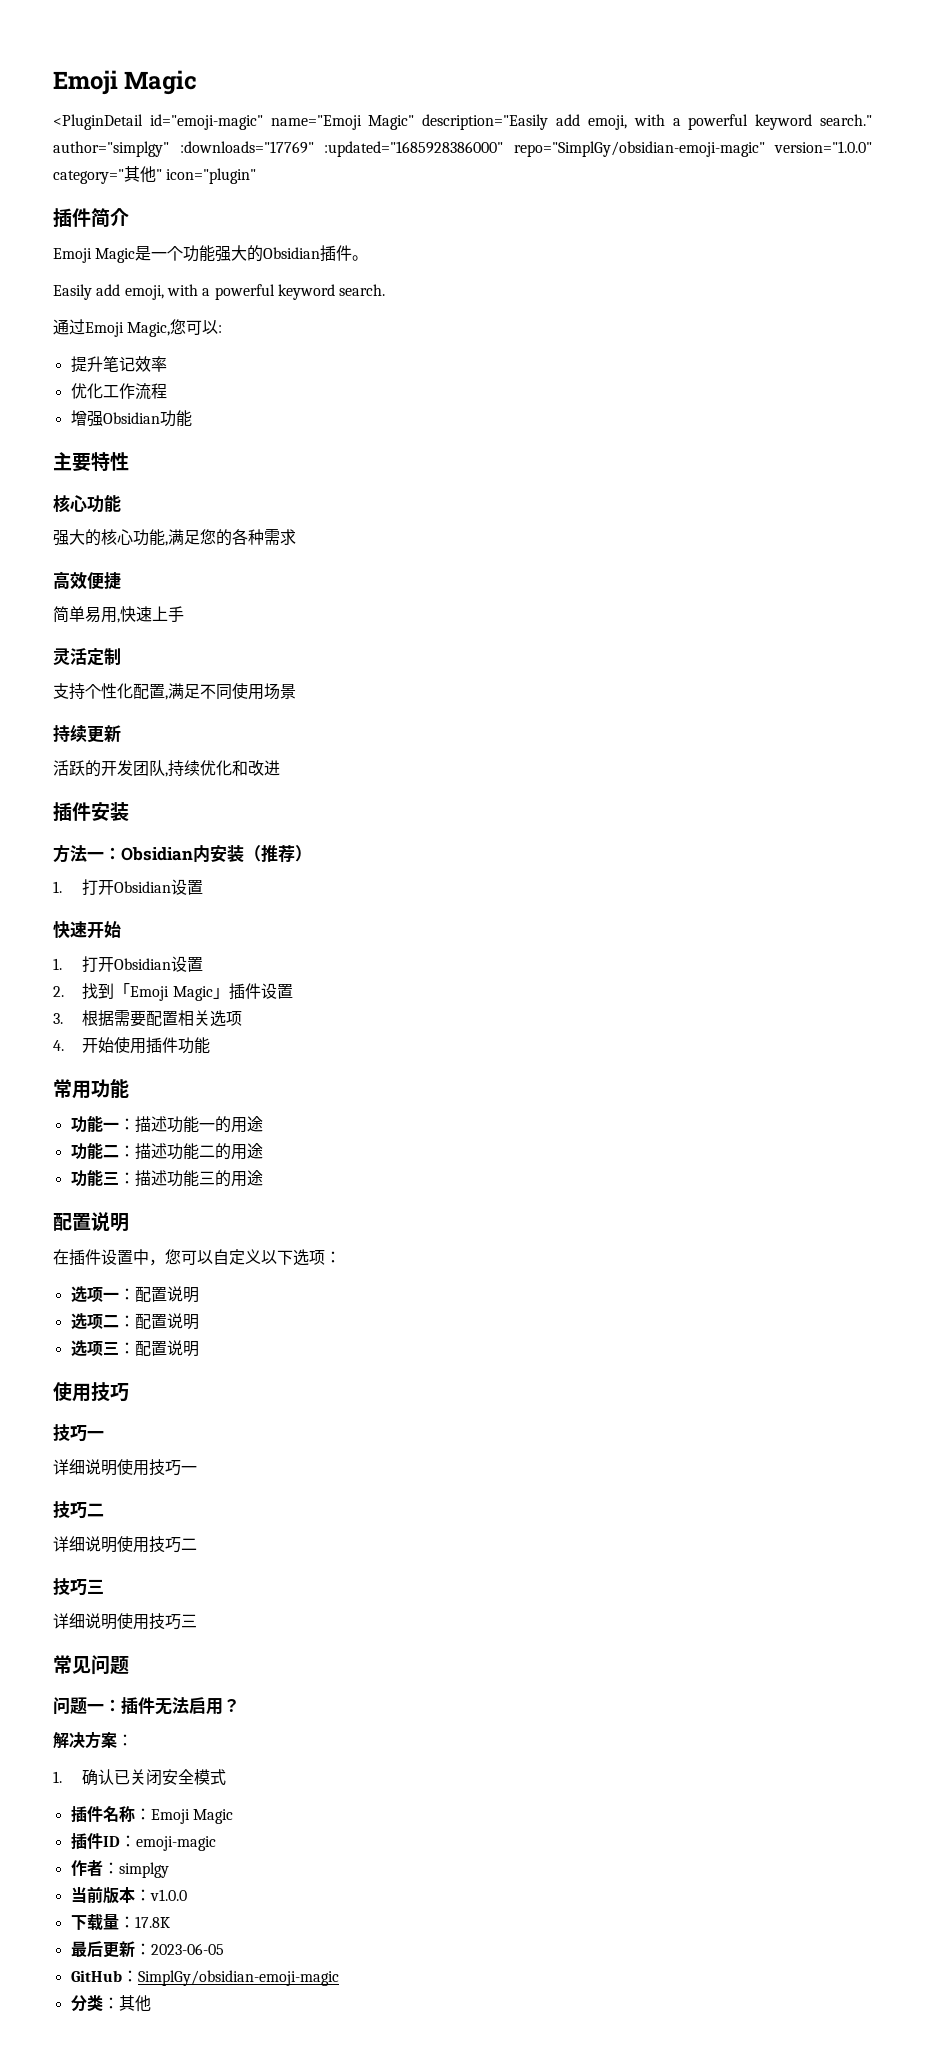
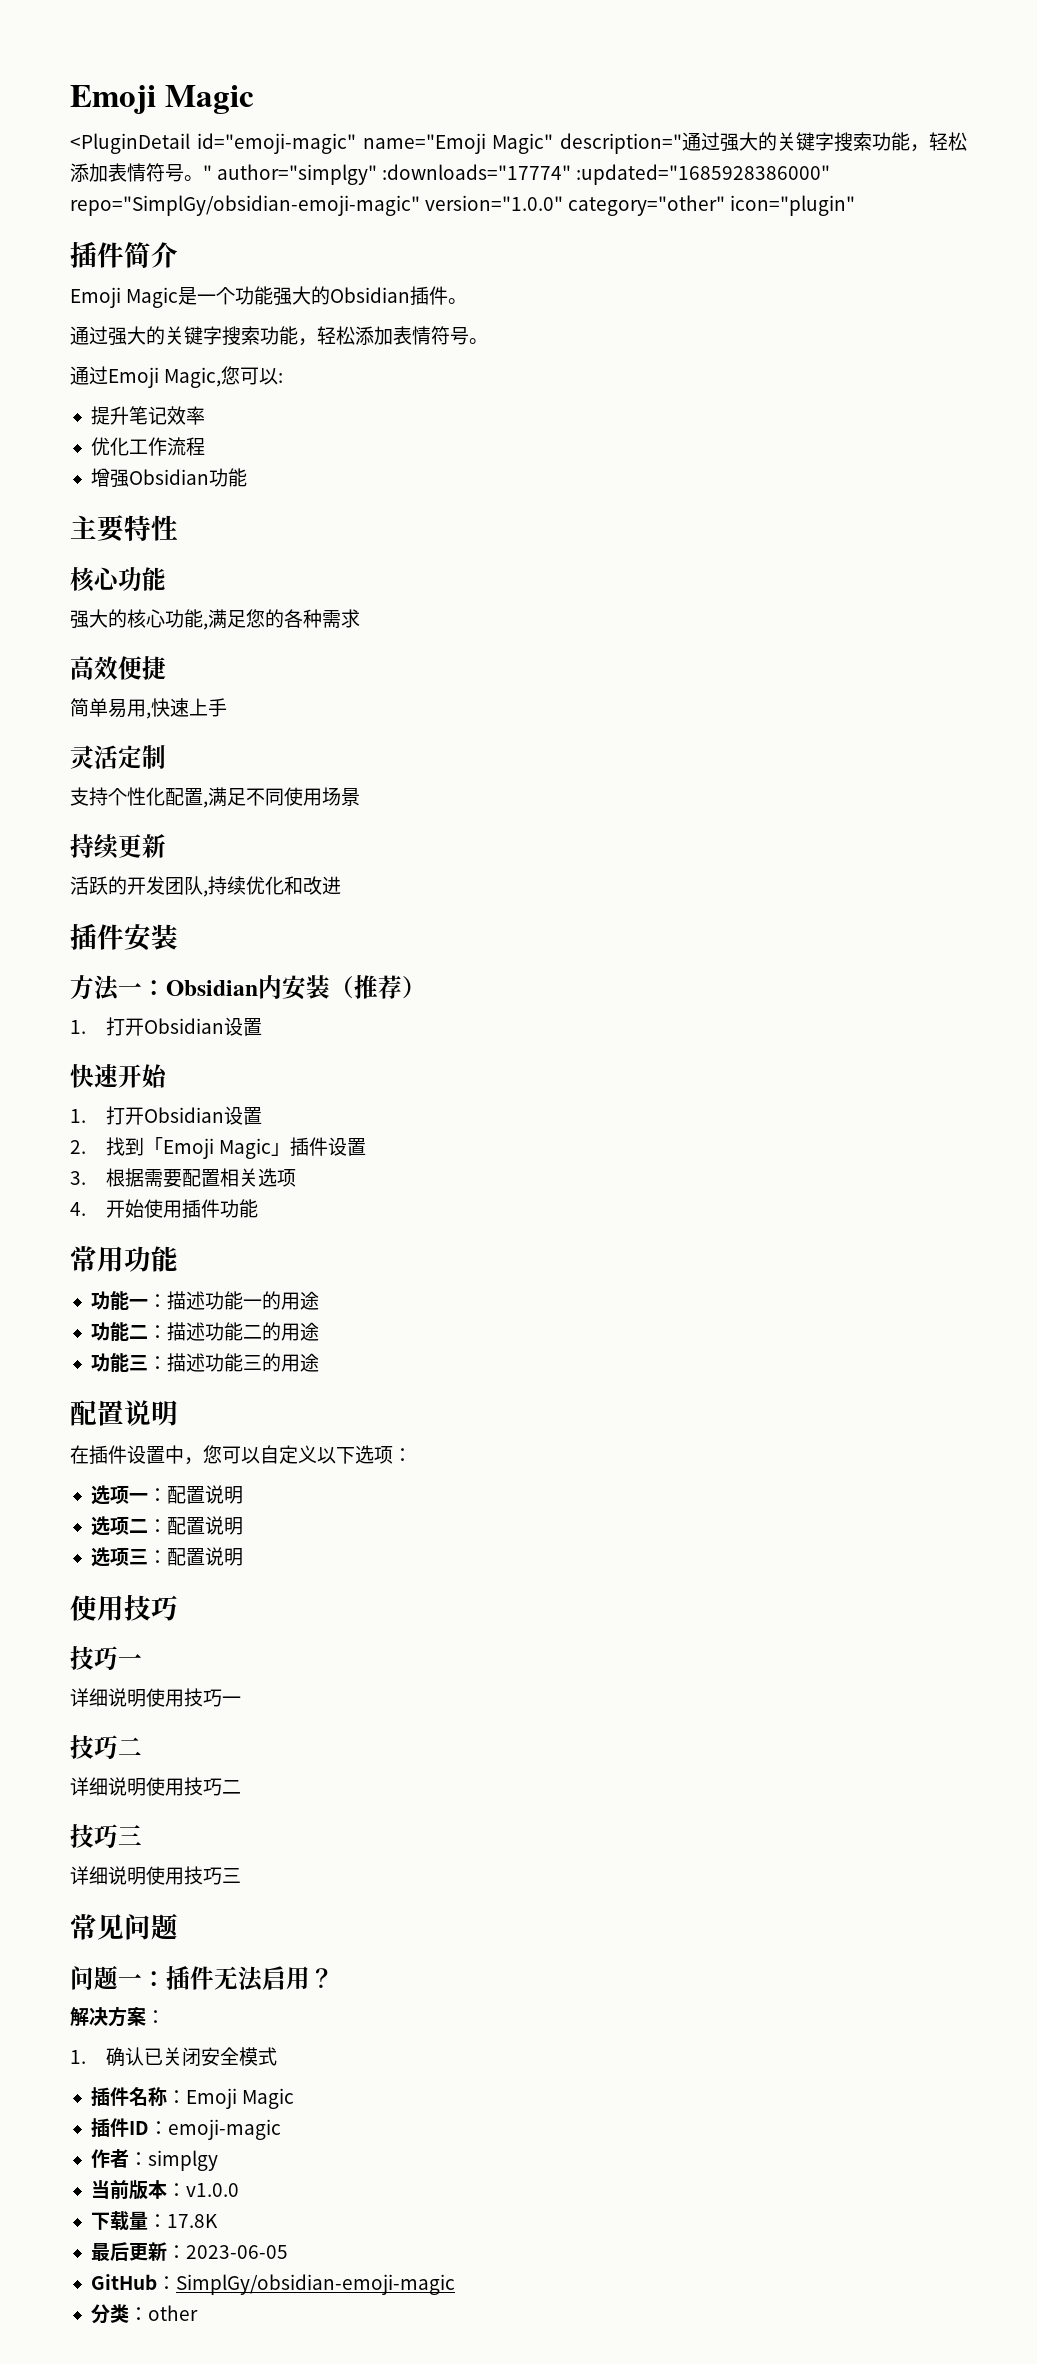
[422,114,873,130] [53,141,872,157] [53,166,162,184] description="Easily add emoji, with a powerful keyword search." author="simplgy" :downloads="17769" :updated="1685928386000" repo="SimplGy/obsidian-emoji-magic" version="1.0.0" category="其他" -> [560,132,967,154] [70,163,831,185] [70,195,726,216] description="通过强大的关键字搜索功能，轻松添加表情符号。" author="simplgy" :downloads="17774" :updated="1685928386000" repo="SimplGy/obsidian-emoji-magic" version="1.0.0" category="other"
[53,284,386,300] Easily add emoji, with a powerful keyword search. -> [70,326,488,346] 通过强大的关键字搜索功能，轻松添加表情符号。
[118,1995,151,2012] 其他 -> [147,2305,198,2321] other

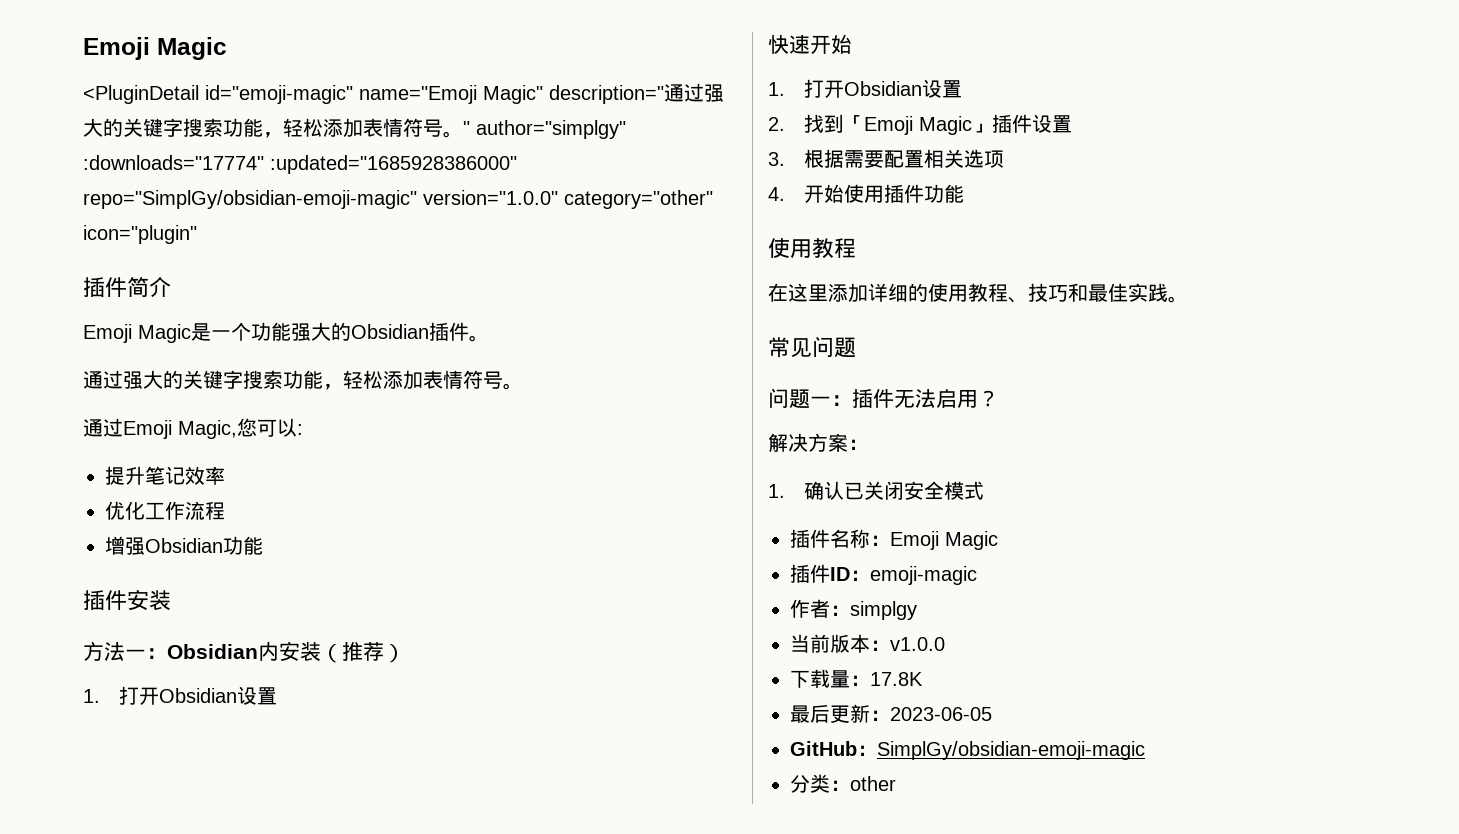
[70,515,178,542] [70,567,166,593] [70,609,360,630] [70,656,166,680] [70,698,227,719] [70,745,166,769] [70,787,360,808] [70,834,166,859] [70,876,341,897] // 主要特性 // 核心功能 // 强大的核心功能,满足您的各种需求 // 高效便捷 // 简单易用,快速上手 // 灵活定制 // 支持个性化配置,满足不同使用场景 // 持续更新 // 活跃的开发团队,持续优化和改进 -> (263, 545) none
[70,1246,178,1272] [90,1291,319,1310] [90,1322,319,1341] [90,1353,319,1372] [70,1400,178,1426] [70,1445,412,1465] [90,1485,243,1505] [90,1516,243,1536] [90,1547,243,1567] [70,1594,178,1621] [70,1646,142,1671] [70,1688,241,1707] [70,1735,142,1760] [70,1777,241,1796] [70,1824,142,1849] [70,1866,241,1885] 常用功能 // 功能一：描述功能一的用途 // 功能二：描述功能二的用途 // 功能三：描述功能三的用途 // 配置说明 // 在插件设置中，您可以自定义以下选项： // 选项一：配置说明 // 选项二：配置说明 // 选项三：配置说明 // 使用技巧 // 技巧一 // 详细说明使用技巧一 // 技巧二 // 详细说明使用技巧二 // 技巧三 // 详细说明使用技巧三 -> [768,238,856,259] [768,283,1188,303] 使用教程 // 在这里添加详细的使用教程、技巧和最佳实践。

